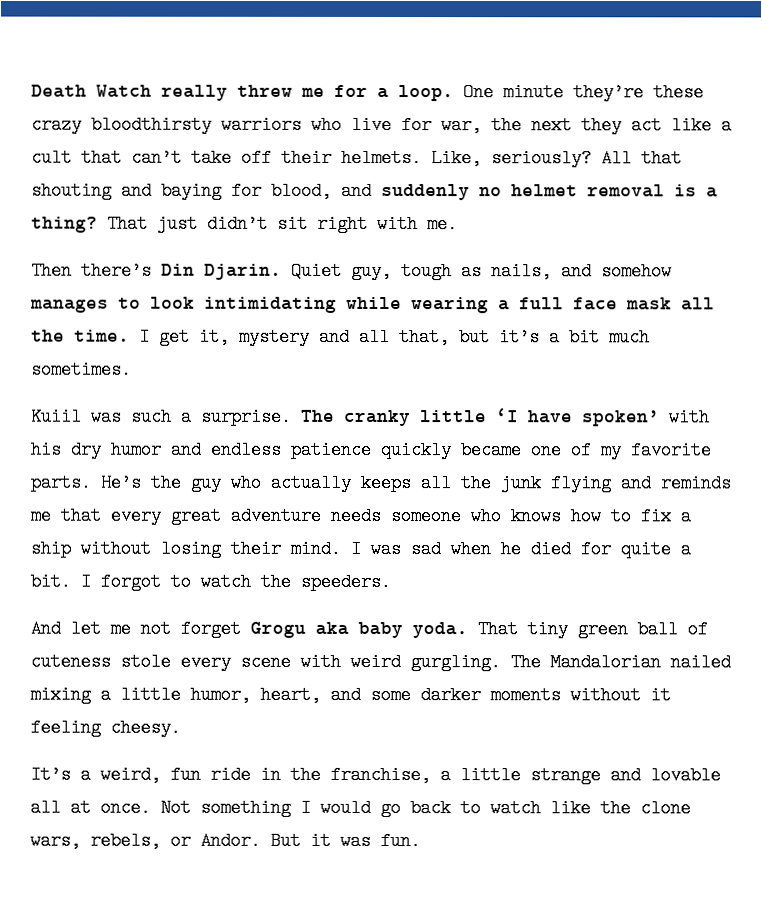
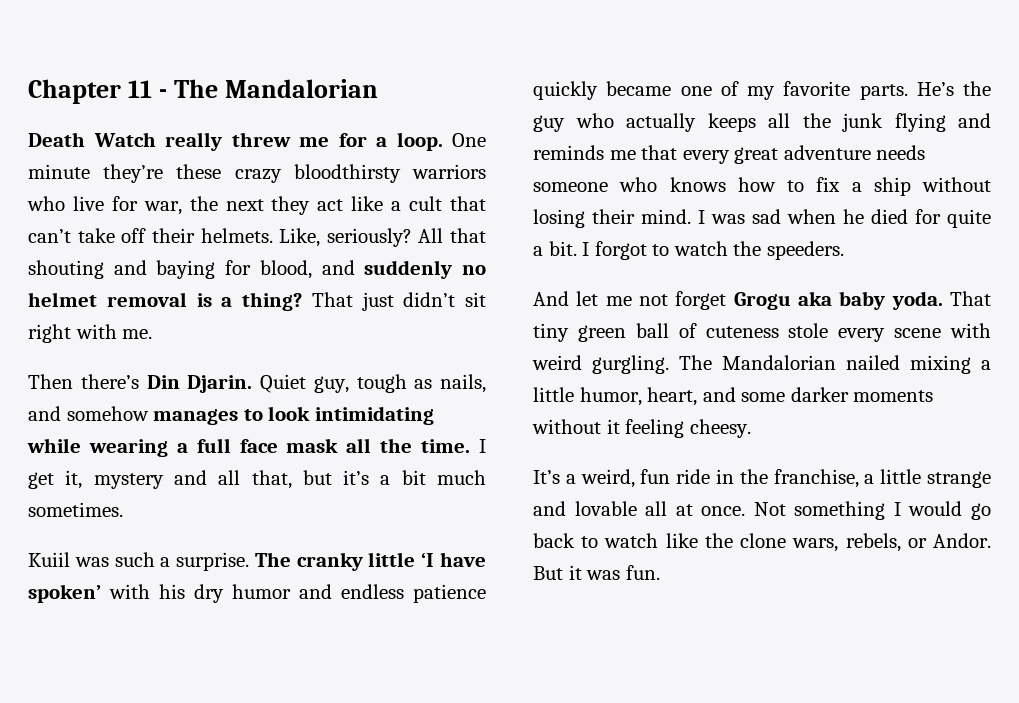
(31, 91) none -> [28,79,378,104] Chapter 11 - The Mandalorian //

